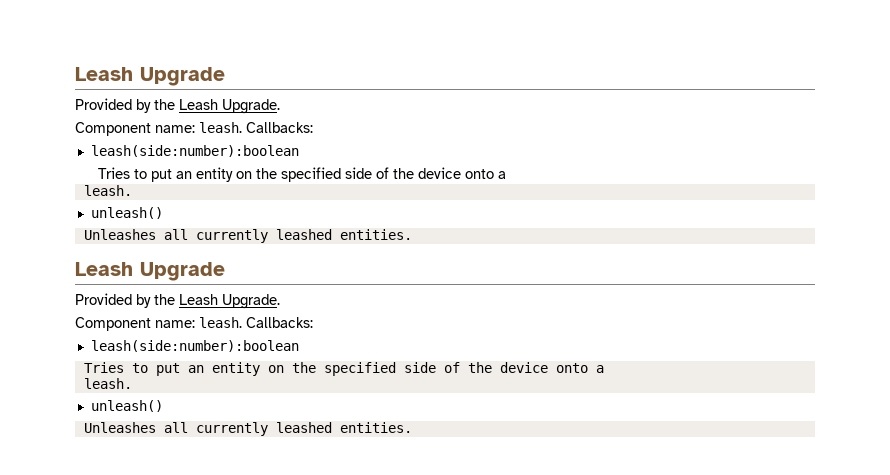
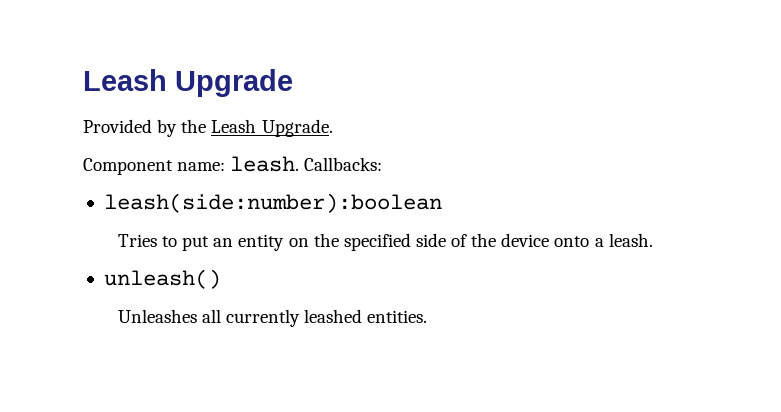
[83,185,132,196] [90,207,163,219] [83,229,412,243] [75,262,225,281] [75,293,280,309] [75,317,313,331] [90,340,299,352] [83,362,604,376] [83,378,132,389] [90,400,163,412] [83,422,412,436] // leash. // unleash() // Unleashes all currently leashed entities. // Leash Upgrade // Provided by the Leash Upgrade. // Component name: leash. Callbacks: // leash(side:number):boolean // Tries to put an entity on the specified side of the device onto a // leash. // unleash() // Unleashes all currently leashed entities. -> [608,233,653,247] [103,269,221,289] [117,309,428,327] leash. // unleash() // Unleashes all currently leashed entities.

